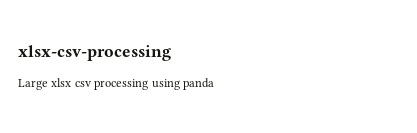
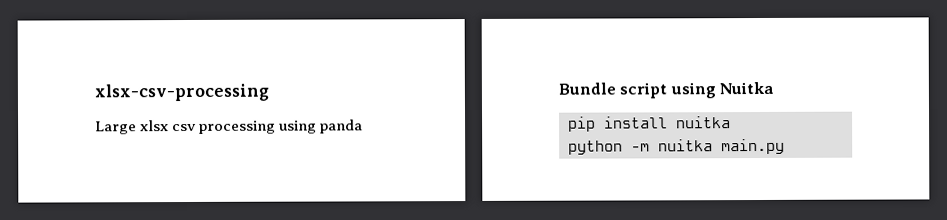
(214, 84) none -> [558,81,775,99] [568,116,731,132] [568,138,785,155] // Bundle script using Nuitka // pip install nuitka // python -m nuitka main.py

